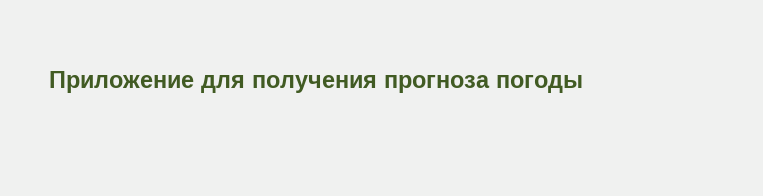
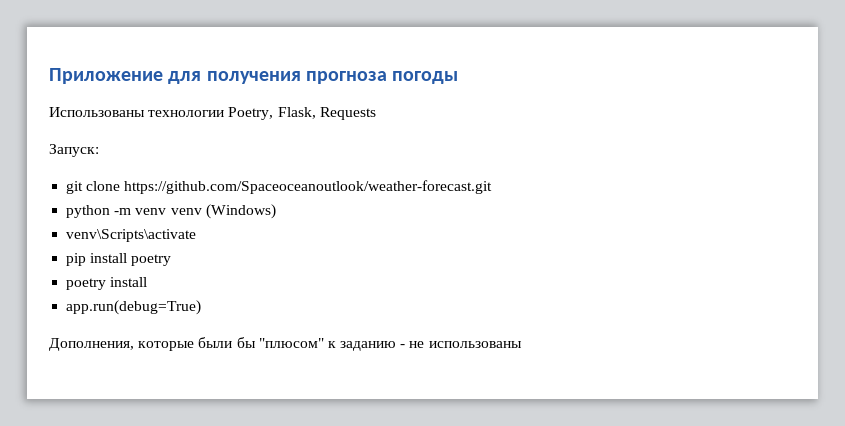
(583, 84) none -> [49,107,376,120] [49,144,99,157] [66,180,493,194] [66,204,276,219] [66,229,197,242] [66,253,172,266] [66,277,148,290] [66,300,202,315] [49,337,522,351] // Использованы технологии Poetry, Flask, Requests // Запуск: // git clone https://github.com/Spaceoceanoutlook/weather-forecast.git // python -m venv venv (Windows) // venv\Scripts\activate // pip install poetry // poetry install // app.run(debug=True) // Дополнения, которые были бы "плюсом" к заданию - не использованы

